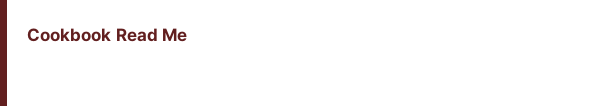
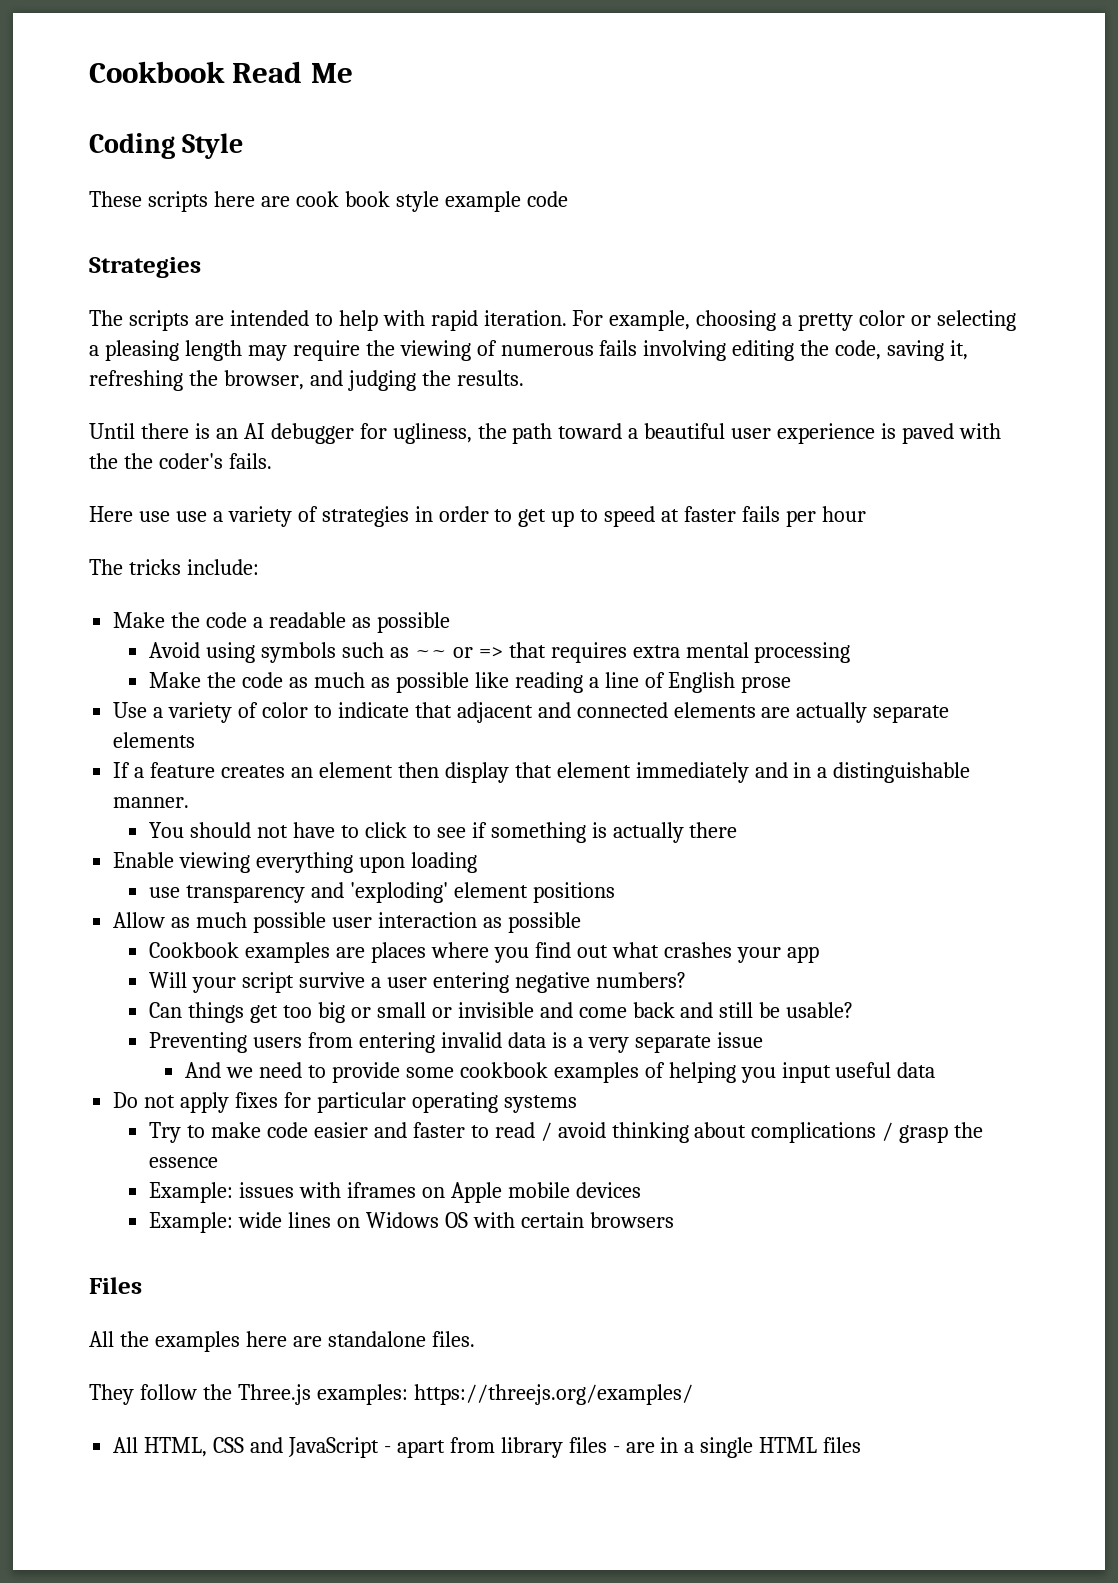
(188, 35) none -> [89,133,244,159] [89,191,568,212] [89,257,201,278] [89,310,1017,331] [89,340,969,361] [89,370,524,391] [89,423,1001,444] [89,453,272,469] [89,506,866,527] [89,559,259,575] [113,612,450,633] [149,642,851,663] [149,672,792,693] [113,702,950,723] [113,732,196,748] [113,762,971,783] [113,797,190,808] [149,822,738,843] [113,852,477,873] [149,882,615,903] [113,912,581,933] [149,942,819,963] [149,972,686,993] [149,1002,854,1023] [149,1032,763,1053] [185,1062,936,1083] [113,1092,577,1113] [149,1122,984,1143] [149,1157,219,1168] [149,1182,641,1203] [149,1212,674,1233] [89,1277,142,1294] [89,1331,475,1352] [89,1384,693,1405] [113,1437,862,1458] // Coding Style // These scripts here are cook book style example code // Strategies // The scripts are intended to help with rapid iteration. For example, choosing a pretty color or selecting a pleasing length may require the viewing of numerous fails involving editing the code, saving it, refreshing the browser, and judging the results. // Until there is an AI debugger for ugliness, the path toward a beautiful user experience is paved with the the coder's fails. // Here use use a variety of strategies in order to get up to speed at faster fails per hour // The tricks include: // Make the code a readable as possible // Avoid using symbols such as ~~ or => that requires extra mental processing // Make the code as much as possible like reading a line of English prose // Use a variety of color to indicate that adjacent and connected elements are actually separate elements // If a feature creates an element then display that element immediately and in a distinguishable manner. // You should not have to click to see if something is actually there // Enable viewing everything upon loading // use transparency and 'exploding' element positions // Allow as much possible user interaction as possible // Cookbook examples are places where you find out what crashes your app // Will your script survive a user entering negative numbers? // Can things get too big or small or invisible and come back and still be usable? // Preventing users from entering invalid data is a very separate issue // And we need to provide some cookbook examples of helping you input useful data // Do not apply fixes for particular operating systems // Try to make code easier and faster to read / avoid thinking about complications / grasp the essence // Example: issues with iframes on Apple mobile devices // Example: wide lines on Widows OS with certain browsers // Files // All the examples here are standalone files. // They follow the Three.js examples: https://threejs.org/examples/ // All HTML, CSS and JavaScript - apart from library files - are in a single HTML files

